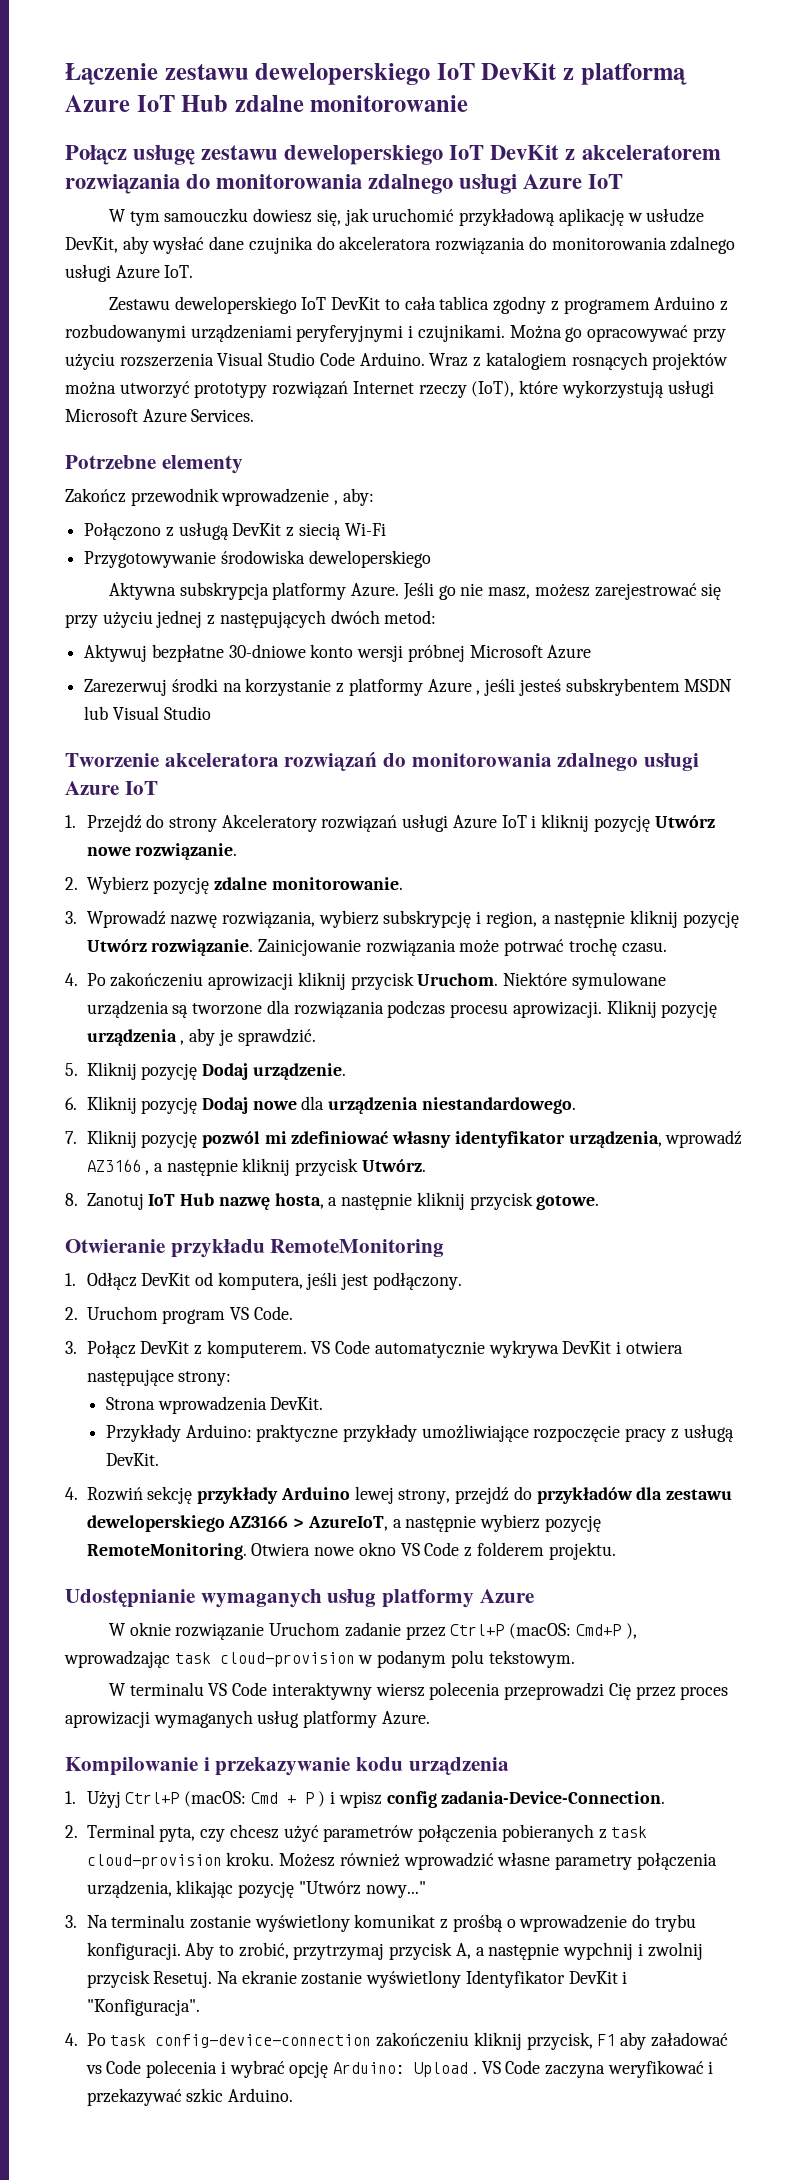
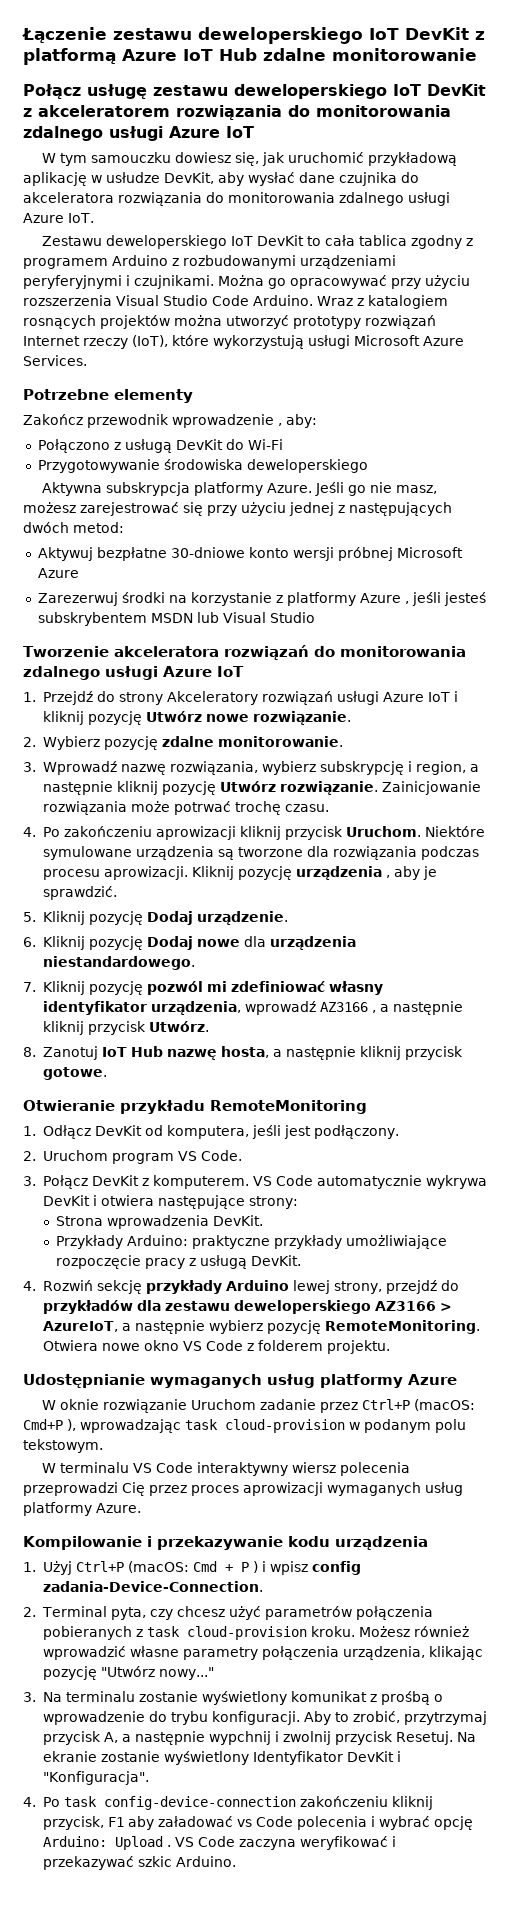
[286,523,341,540] z siecią -> [225,439,244,450] do

